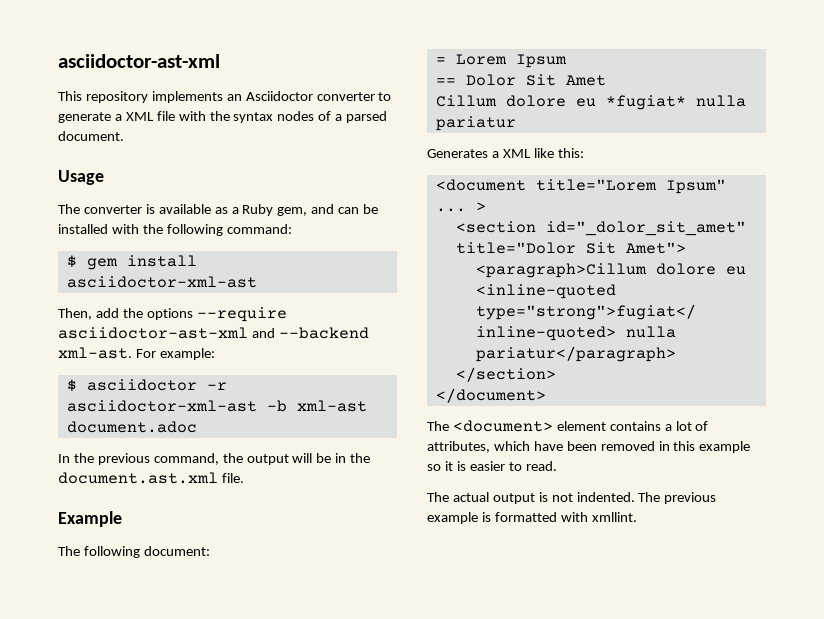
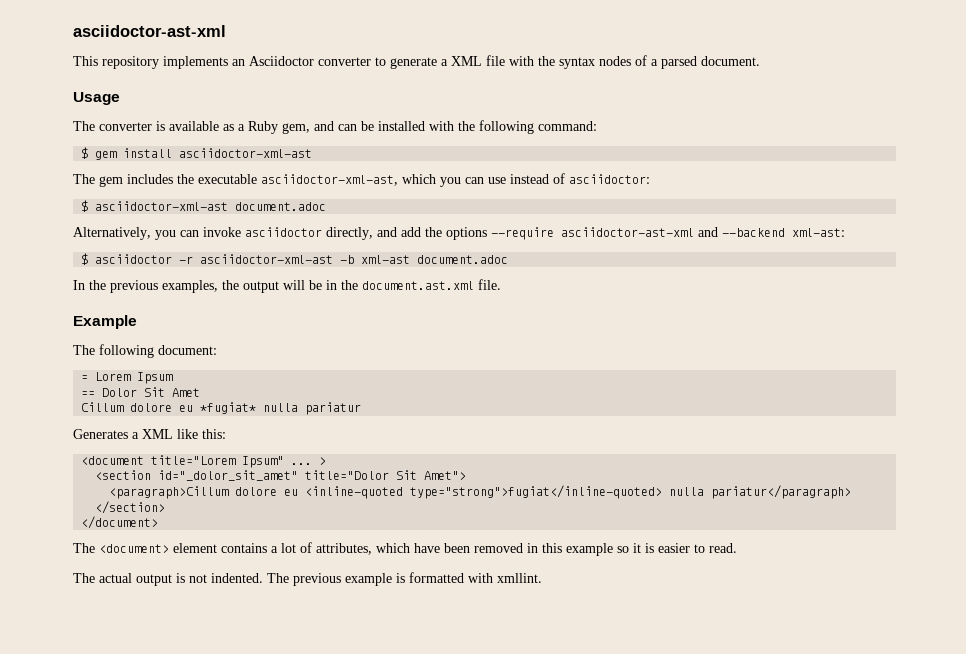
[58,308,92,320] Then, -> [73,173,650,187] [81,200,327,212] [73,227,397,240] The gem includes the executable asciidoctor-xml-ast, which you can use instead of asciidoctor: // $ asciidoctor-xml-ast document.adoc // Alternatively, you can invoke asciidoctor directly, and
[58,347,215,360] xml-ast. For example: -> [792,228,845,237] xml-ast:
[153,453,219,465] command, -> [162,280,218,293] examples,

